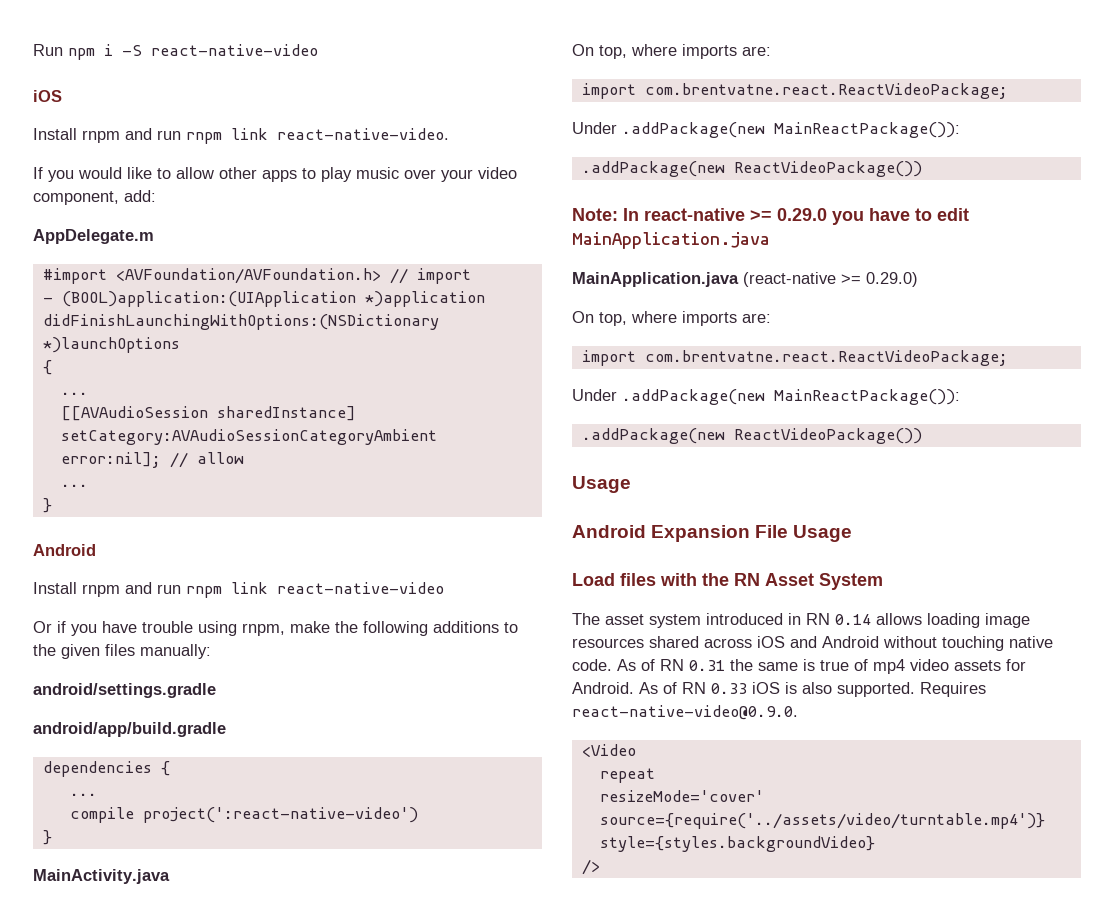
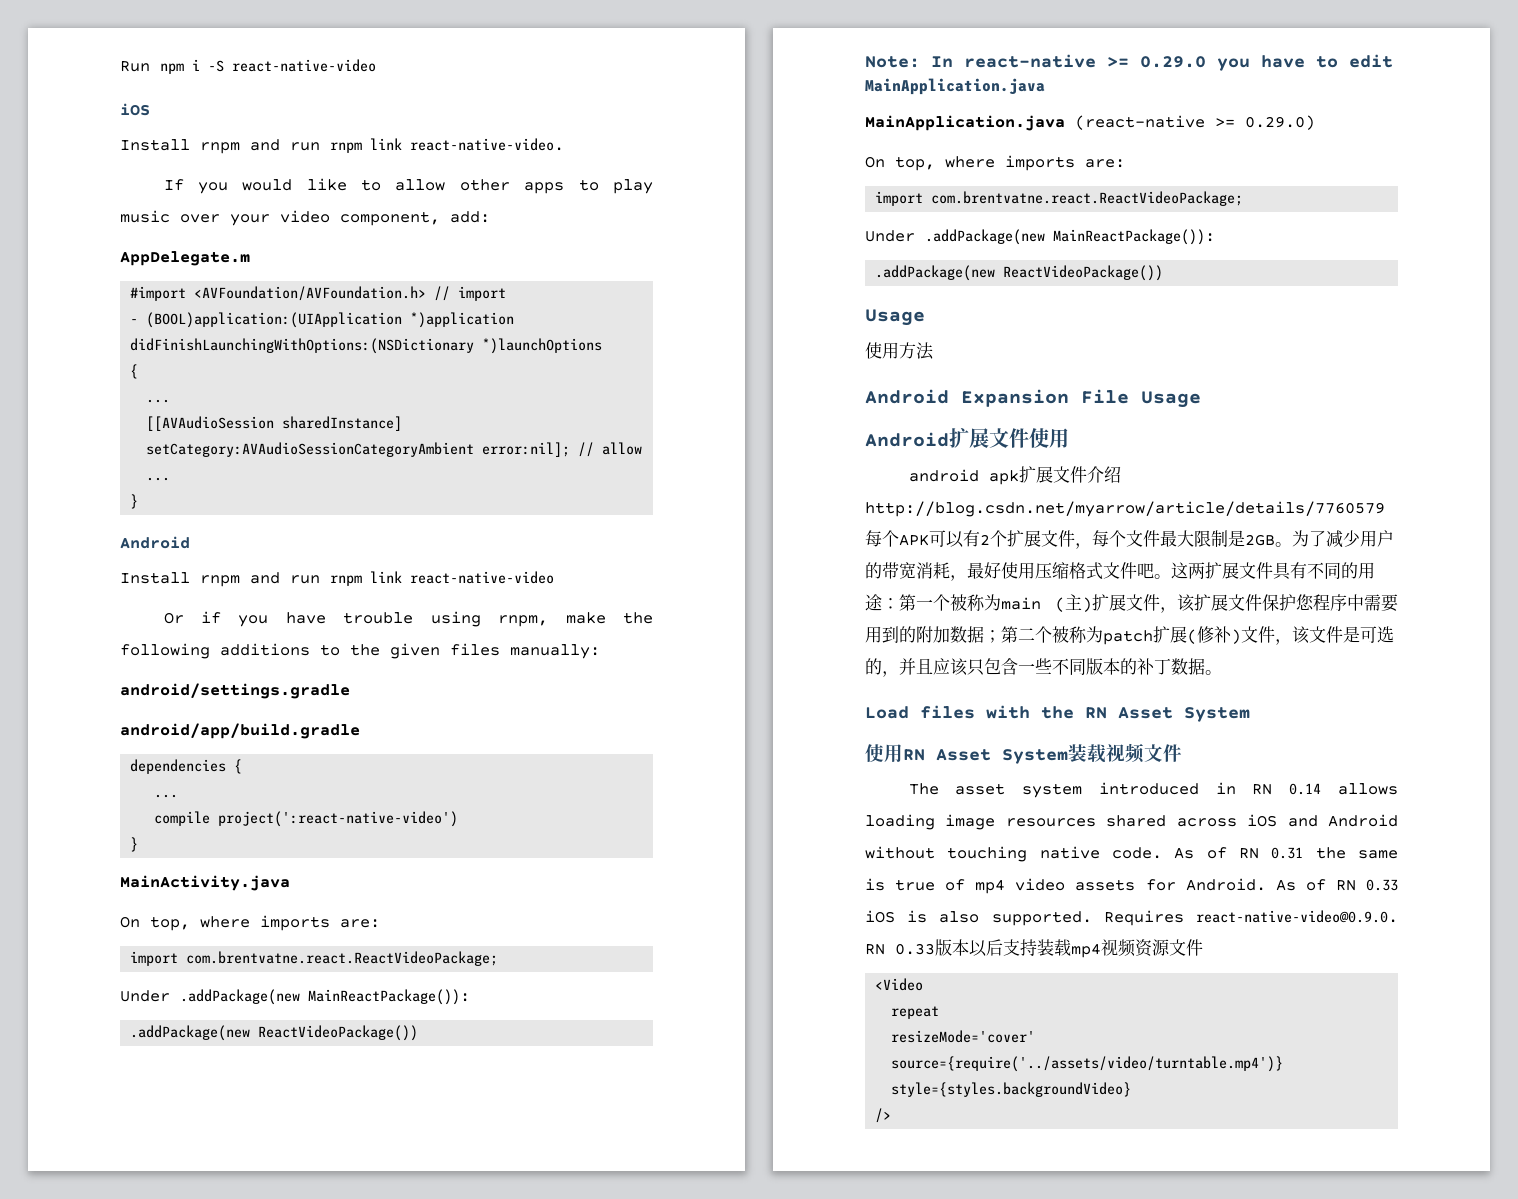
(631, 484) none -> [865,342,934,360] // 使用方法
(853, 533) none -> [865,428,1069,448] [908,466,1121,485] [865,501,1385,517] [865,530,1394,549] [865,562,1375,581] [865,594,1398,613] [865,626,1394,645] [865,658,1222,677] // Android扩展文件使用 // android apk扩展文件介绍http://blog.csdn.net/myarrow/article/details/7760579每个APK可以有2个扩展文件，每个文件最大限制是2GB。为了减少用户的带宽消耗，最好使用压缩格式文件吧。这两扩展文件具有不同的用途：第一个被称为main (主)扩展文件，该扩展文件保护您程序中需要用到的附加数据；第二个被称为patch扩展(修补)文件，该文件是可选的，并且应该只包含一些不同版本的补丁数据。
(883, 581) none -> [865,743,1182,764] // 使用RN Asset System装载视频文件
(798, 712) none -> [865,939,1203,958] RN 0.33版本以后支持装载mp4视频资源文件

